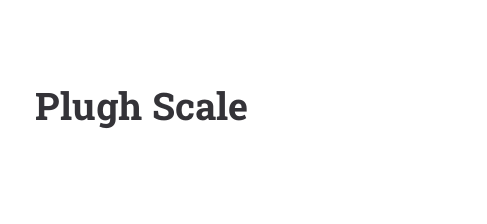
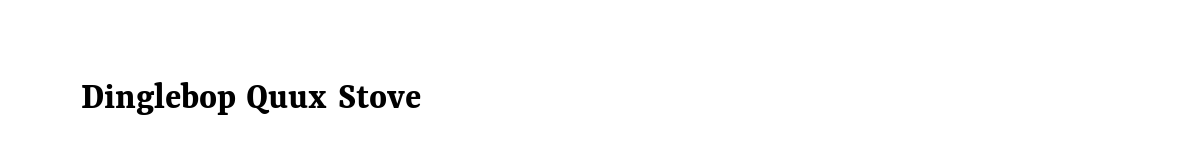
[35,91,249,129] Plugh Scale -> [81,82,421,115] Dinglebop Quux Stove

